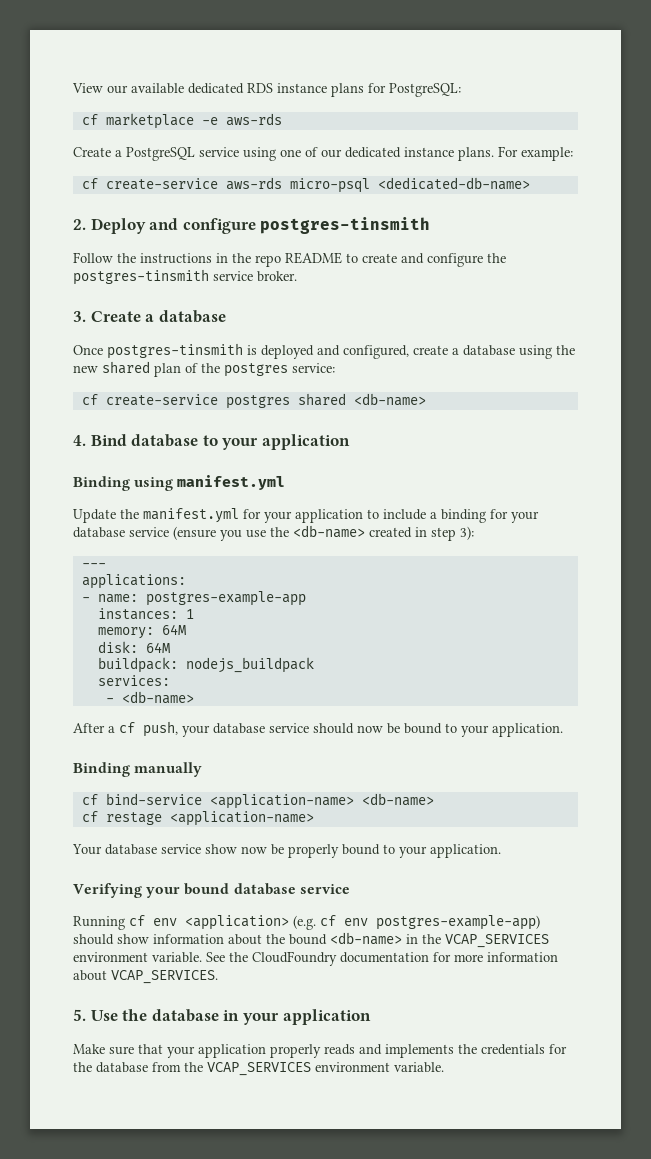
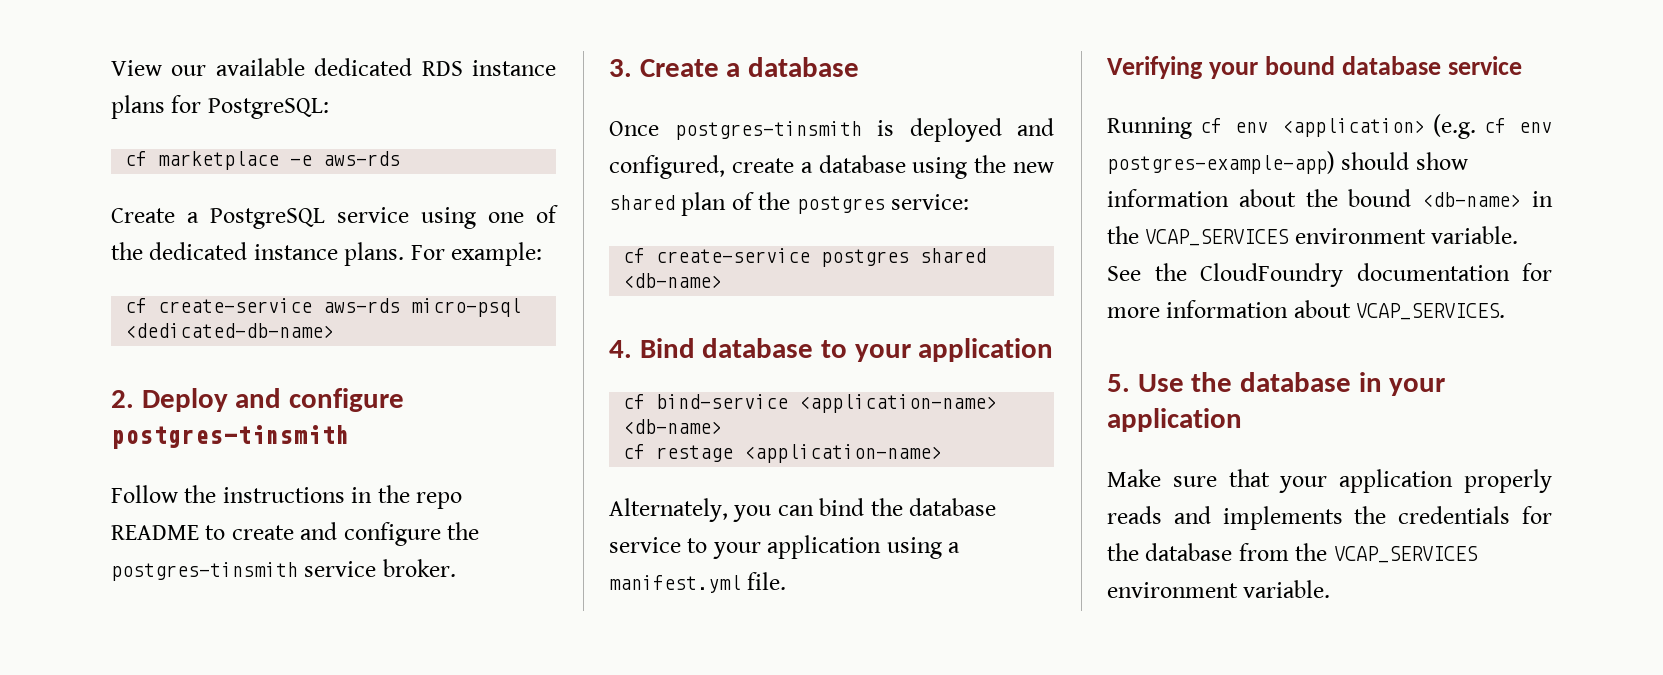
[321,149,342,158] our -> [111,242,143,260] the
[73,475,286,491] [73,508,539,523] [73,525,474,541] [81,563,106,568] [81,574,186,589] [81,591,306,606] [97,608,194,620] [97,624,186,639] [97,641,170,653] [97,657,314,673] [97,675,170,686] [105,691,194,704] [73,721,563,737] [73,762,203,777] // Binding using manifest.yml // Update the manifest.yml for your application to include a binding for your database service (ensure you use the <db-name> created in step 3): // --- // applications: // - name: postgres-example-app // instances: 1 // memory: 64M // disk: 64M // buildpack: nodejs_buildpack // services: // - <db-name> // After a cf push, your database service should now be bound to your application. // Binding manually -> (1054, 350) none
[72,844,501,858] Your database service show now be properly bound to your application. -> [609,498,997,522] [609,535,961,559] [609,572,787,593] Alternately, you can bind the database service to your application using a manifest.yml file.

